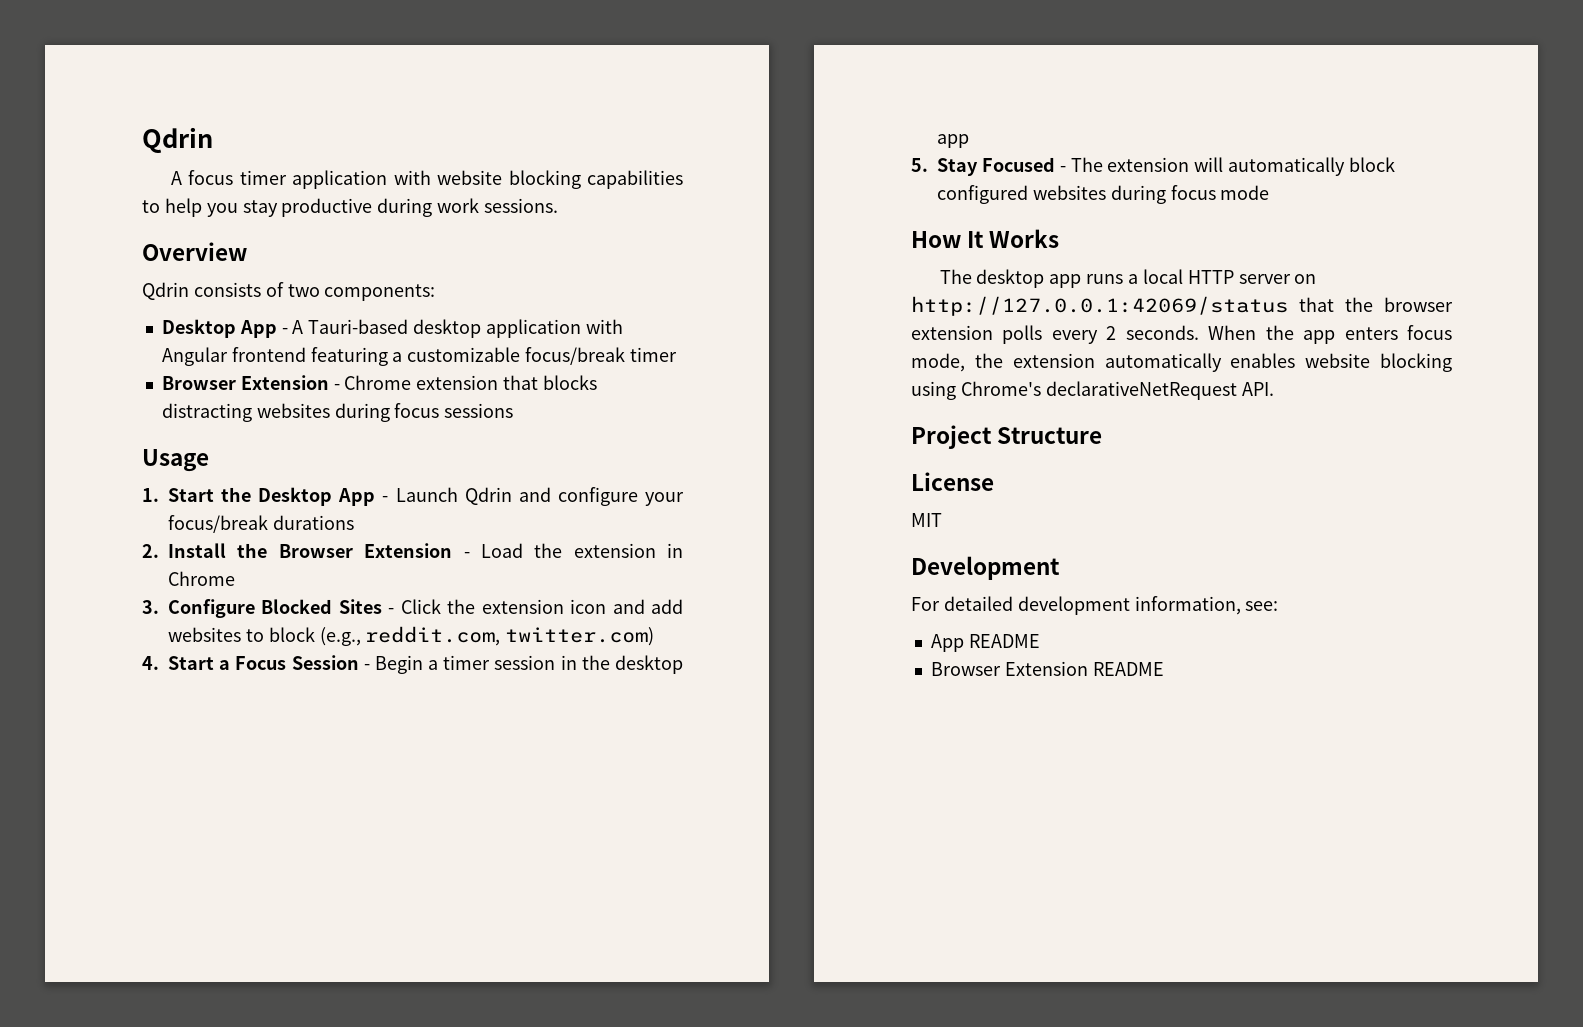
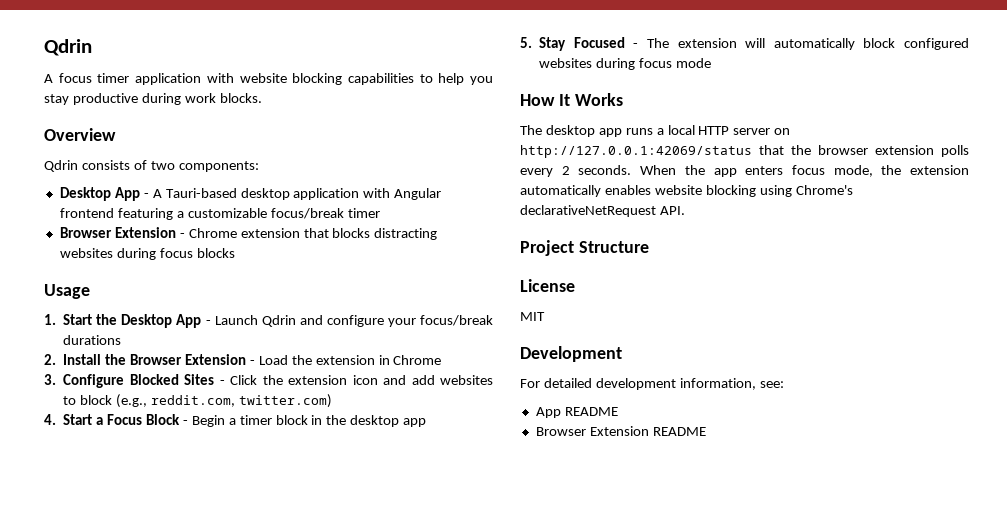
[484,198,559,213] sessions. -> [219,93,262,103] blocks.
[444,403,514,418] sessions -> [196,248,235,258] blocks
[291,655,359,670] Session -> [145,414,180,425] Block
[494,655,556,670] session -> [275,415,308,425] block

